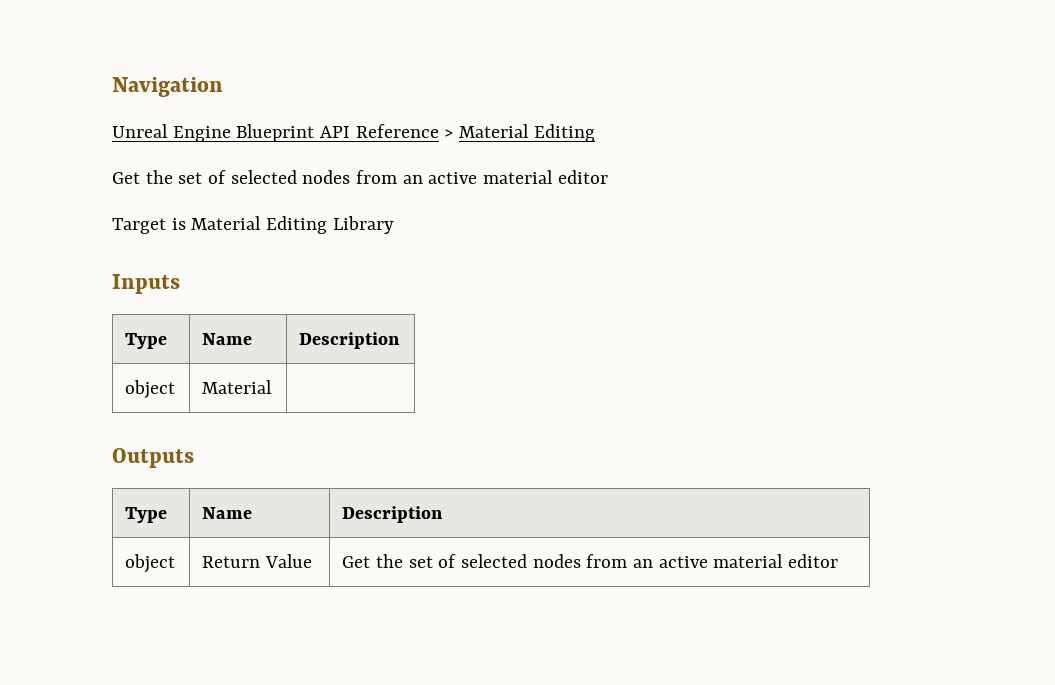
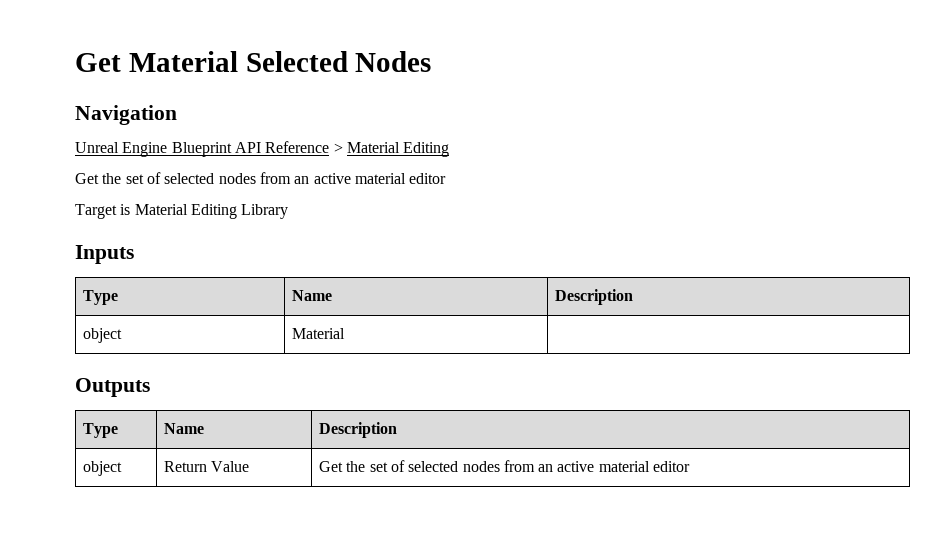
(112, 87) none -> [75,51,432,72] Get Material Selected Nodes //

